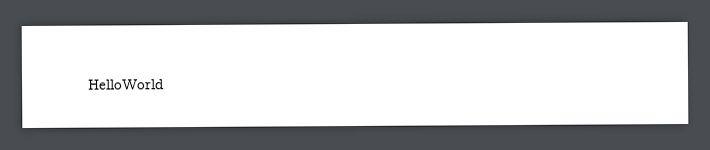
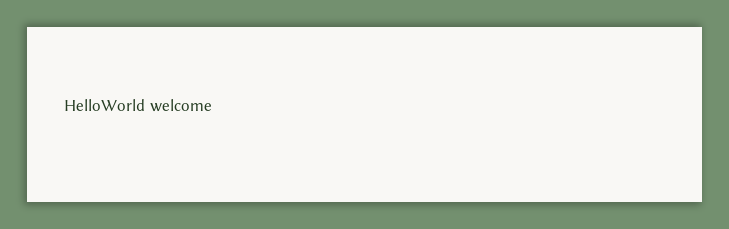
(165, 84) none -> [149,99,212,112] welcome

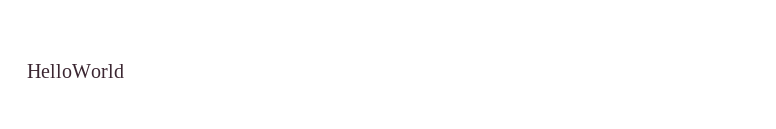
[149,99,212,112] welcome -> (124, 71) none

